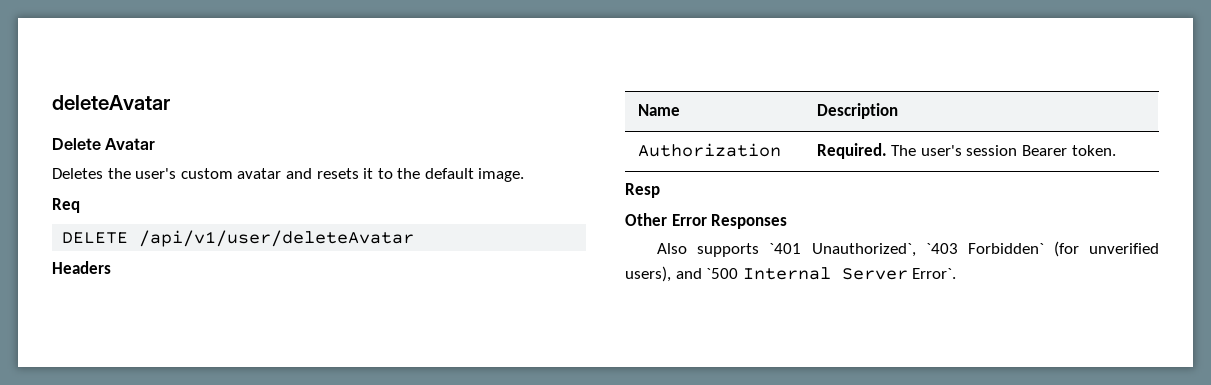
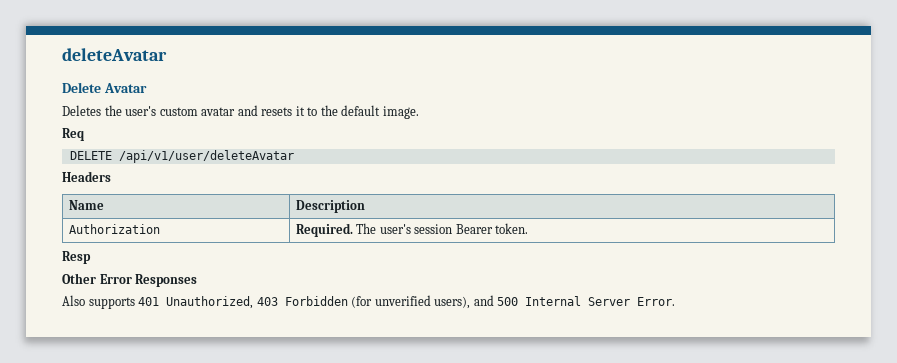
[769,243,1044,257] `401 Unauthorized`, `403 Forbidden` -> [138,296,348,309] 401 Unauthorized, 403 Forbidden
[706,268,739,279] `500 -> [497,297,519,306] 500
[912,268,957,279] Error`. -> [637,297,676,306] Error.

